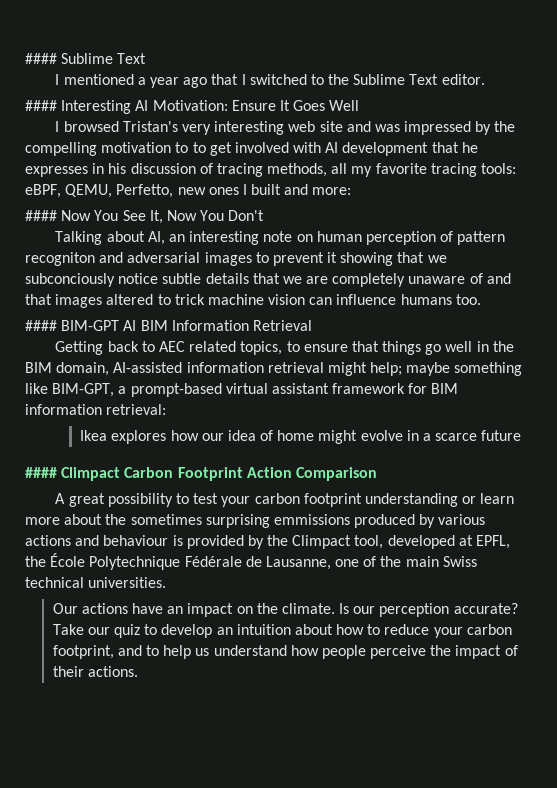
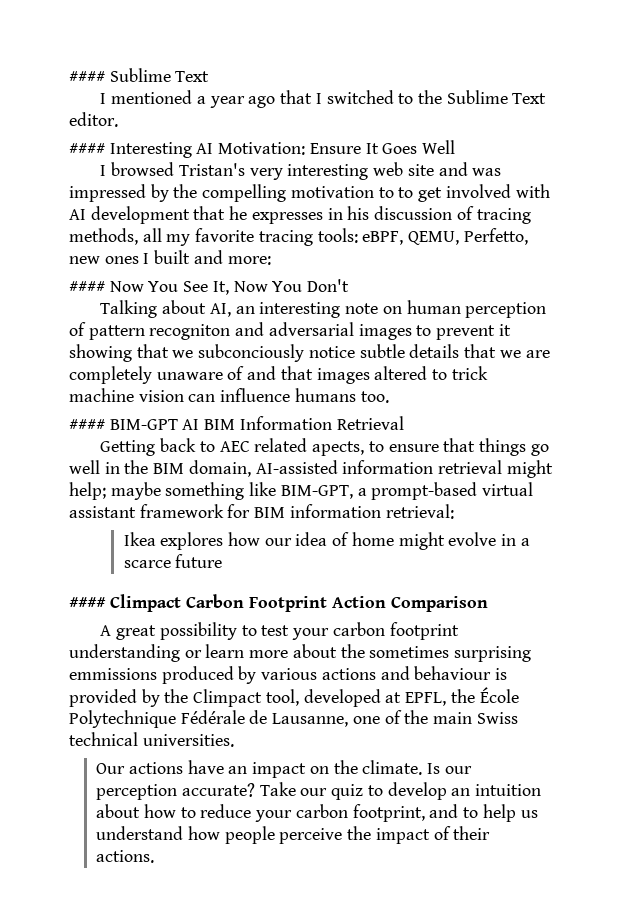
[240,341,283,355] topics, -> [312,441,365,456] apects,

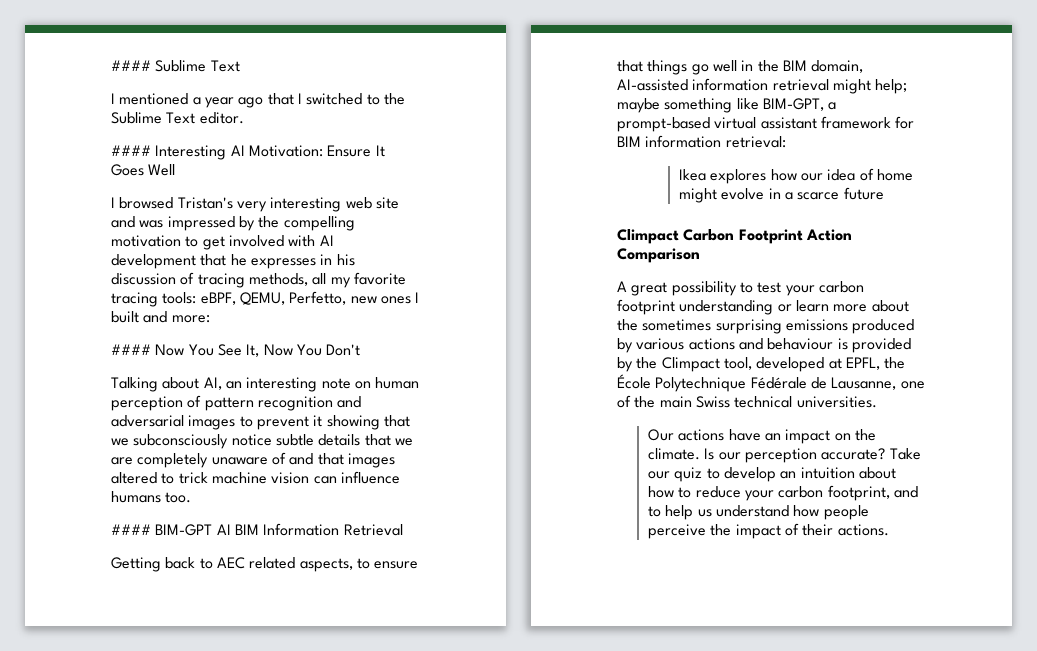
[398,187,414,198] to -> (199, 241) none
[149,324,231,340] recogniton -> [257,396,333,411] recognition
[198,344,305,362] subconciously -> [133,434,229,449] subconsciously
[312,441,365,456] apects, -> [299,558,353,572] aspects,
[69,597,106,608] #### -> (884, 193) none
[69,668,157,680] emmissions -> [785,319,848,331] emissions

